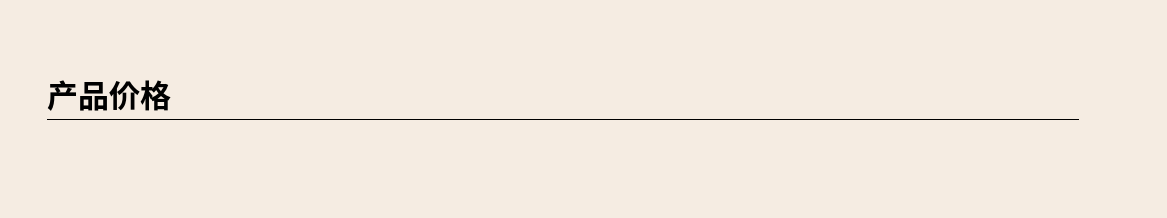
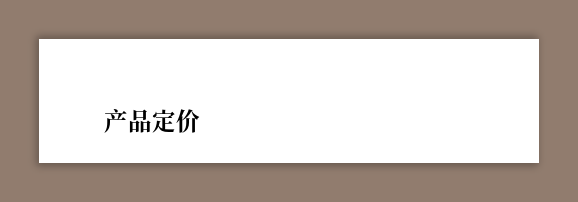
[109,80,171,111] 价格 -> [152,109,200,133] 定价

